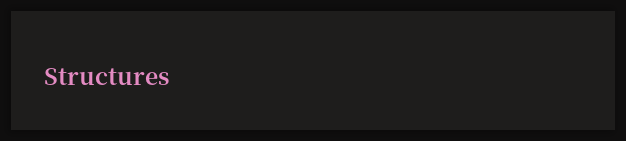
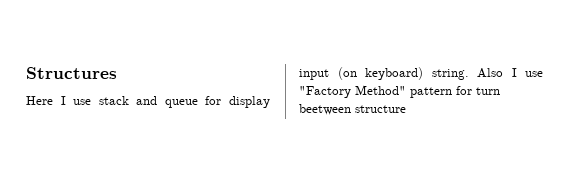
(169, 76) none -> [26,96,270,108] [299,67,543,80] [299,85,500,98] [299,104,406,115] // Here I use stack and queue for display input (on keyboard) string. Also I use "Factory Method" pattern for turn beetween structure

